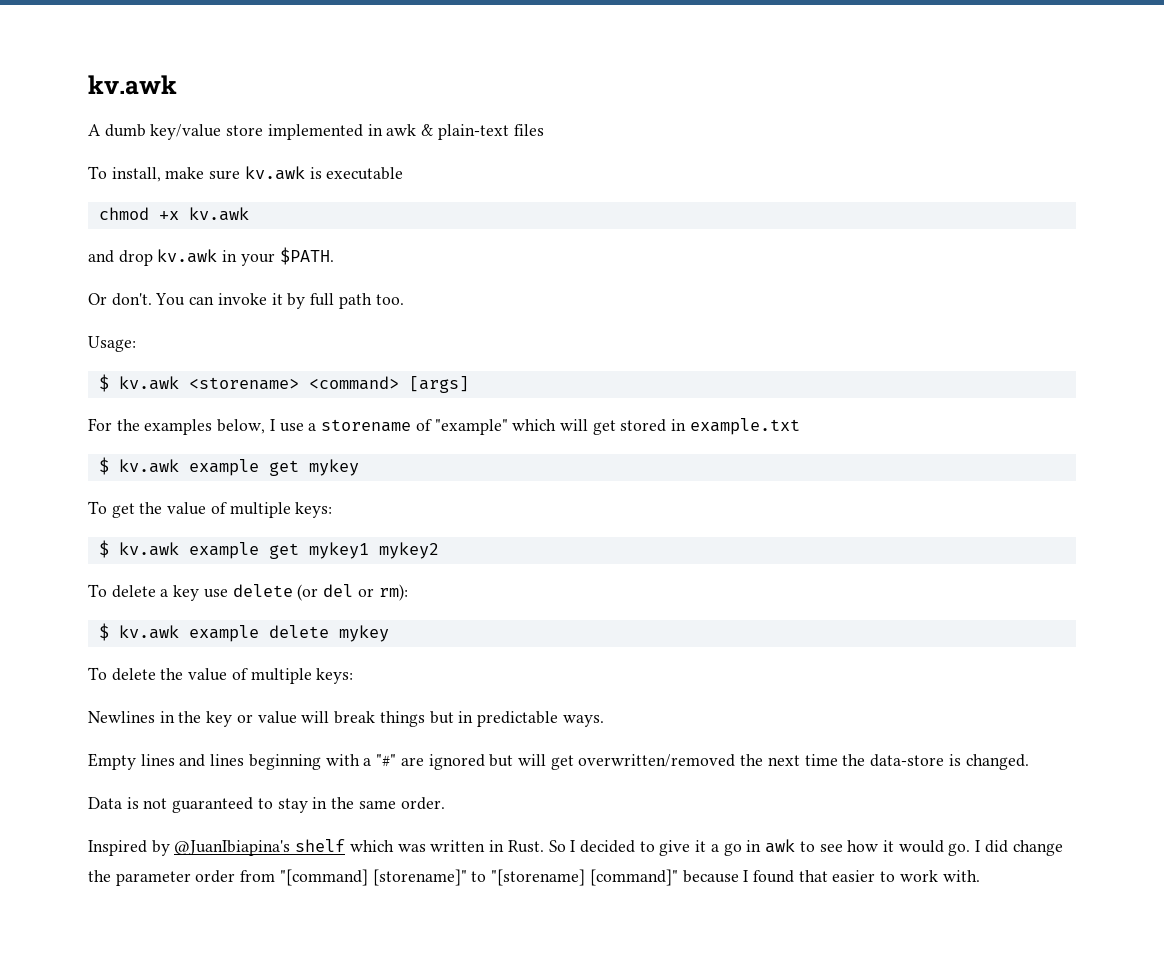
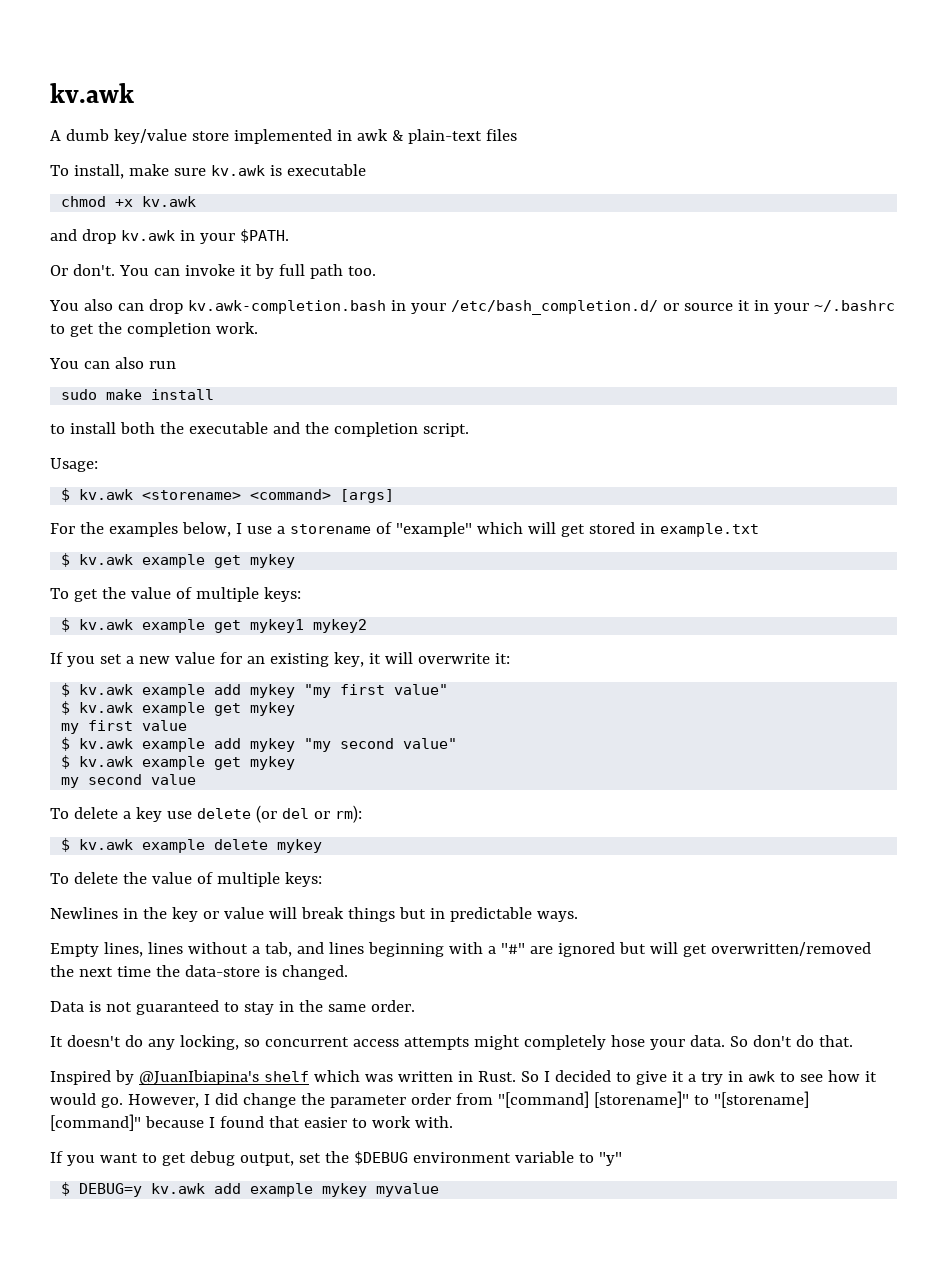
(404, 299) none -> [49,299,895,315] [50,322,258,337] [49,357,176,369] [61,389,215,400] [50,422,469,437] // You also can drop kv.awk-completion.bash in your /etc/bash_completion.d/ or source it in your ~/.bashrc to get the completion work. // You can also run // sudo make install // to install both the executable and the completion script.
(439, 550) none -> [50,652,510,667] [61,683,449,698] [61,701,296,716] [61,720,188,734] [61,737,458,752] [61,755,296,770] [61,774,197,788] // If you set a new value for an existing key, it will overwrite it: // $ kv.awk example add mykey "my first value" // $ kv.awk example get mykey // my first value // $ kv.awk example add mykey "my second value" // $ kv.awk example get mykey // my second value
[140,754,175,766] lines -> [103,942,292,957] lines, lines without a tab,
(445, 803) none -> [50,1035,853,1050] // It doesn't do any locking, so concurrent access attempts might completely hose your data. So don't do that.
[723,843,742,856] go -> [700,1072,723,1085] try
(971, 849) none -> [127,1094,199,1108] However,
(980, 876) none -> [50,1151,622,1166] [61,1182,440,1197] // If you want to get debug output, set the $DEBUG environment variable to "y" // $ DEBUG=y kv.awk add example mykey myvalue

